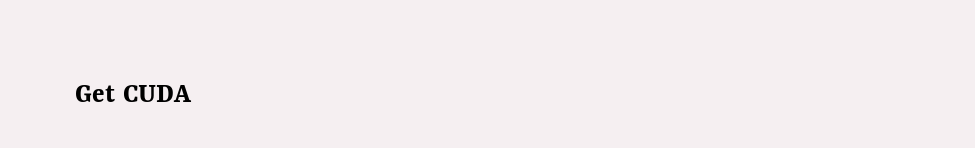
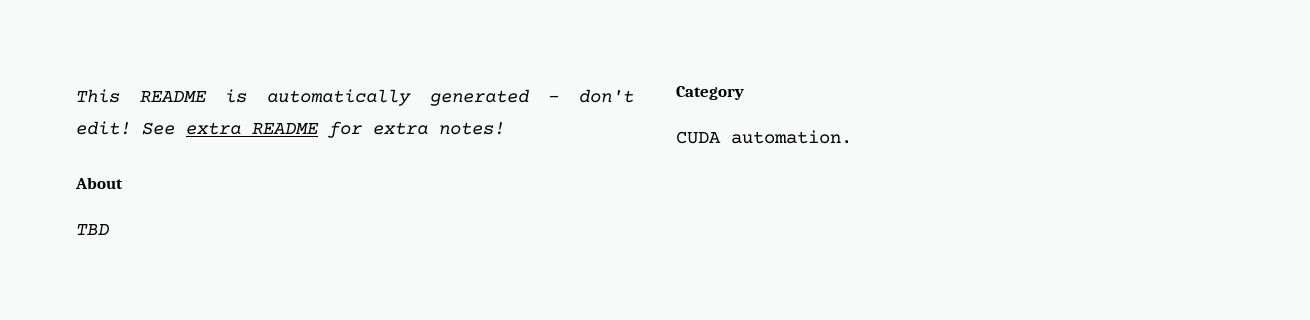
[75,85,192,102] Get CUDA -> [76,89,634,106] [76,121,505,138] [75,177,123,189] [76,224,109,235] [676,86,744,100] [676,130,852,144] This README is automatically generated - don't edit! See extra README for extra notes! // About // TBD // Category // CUDA automation.

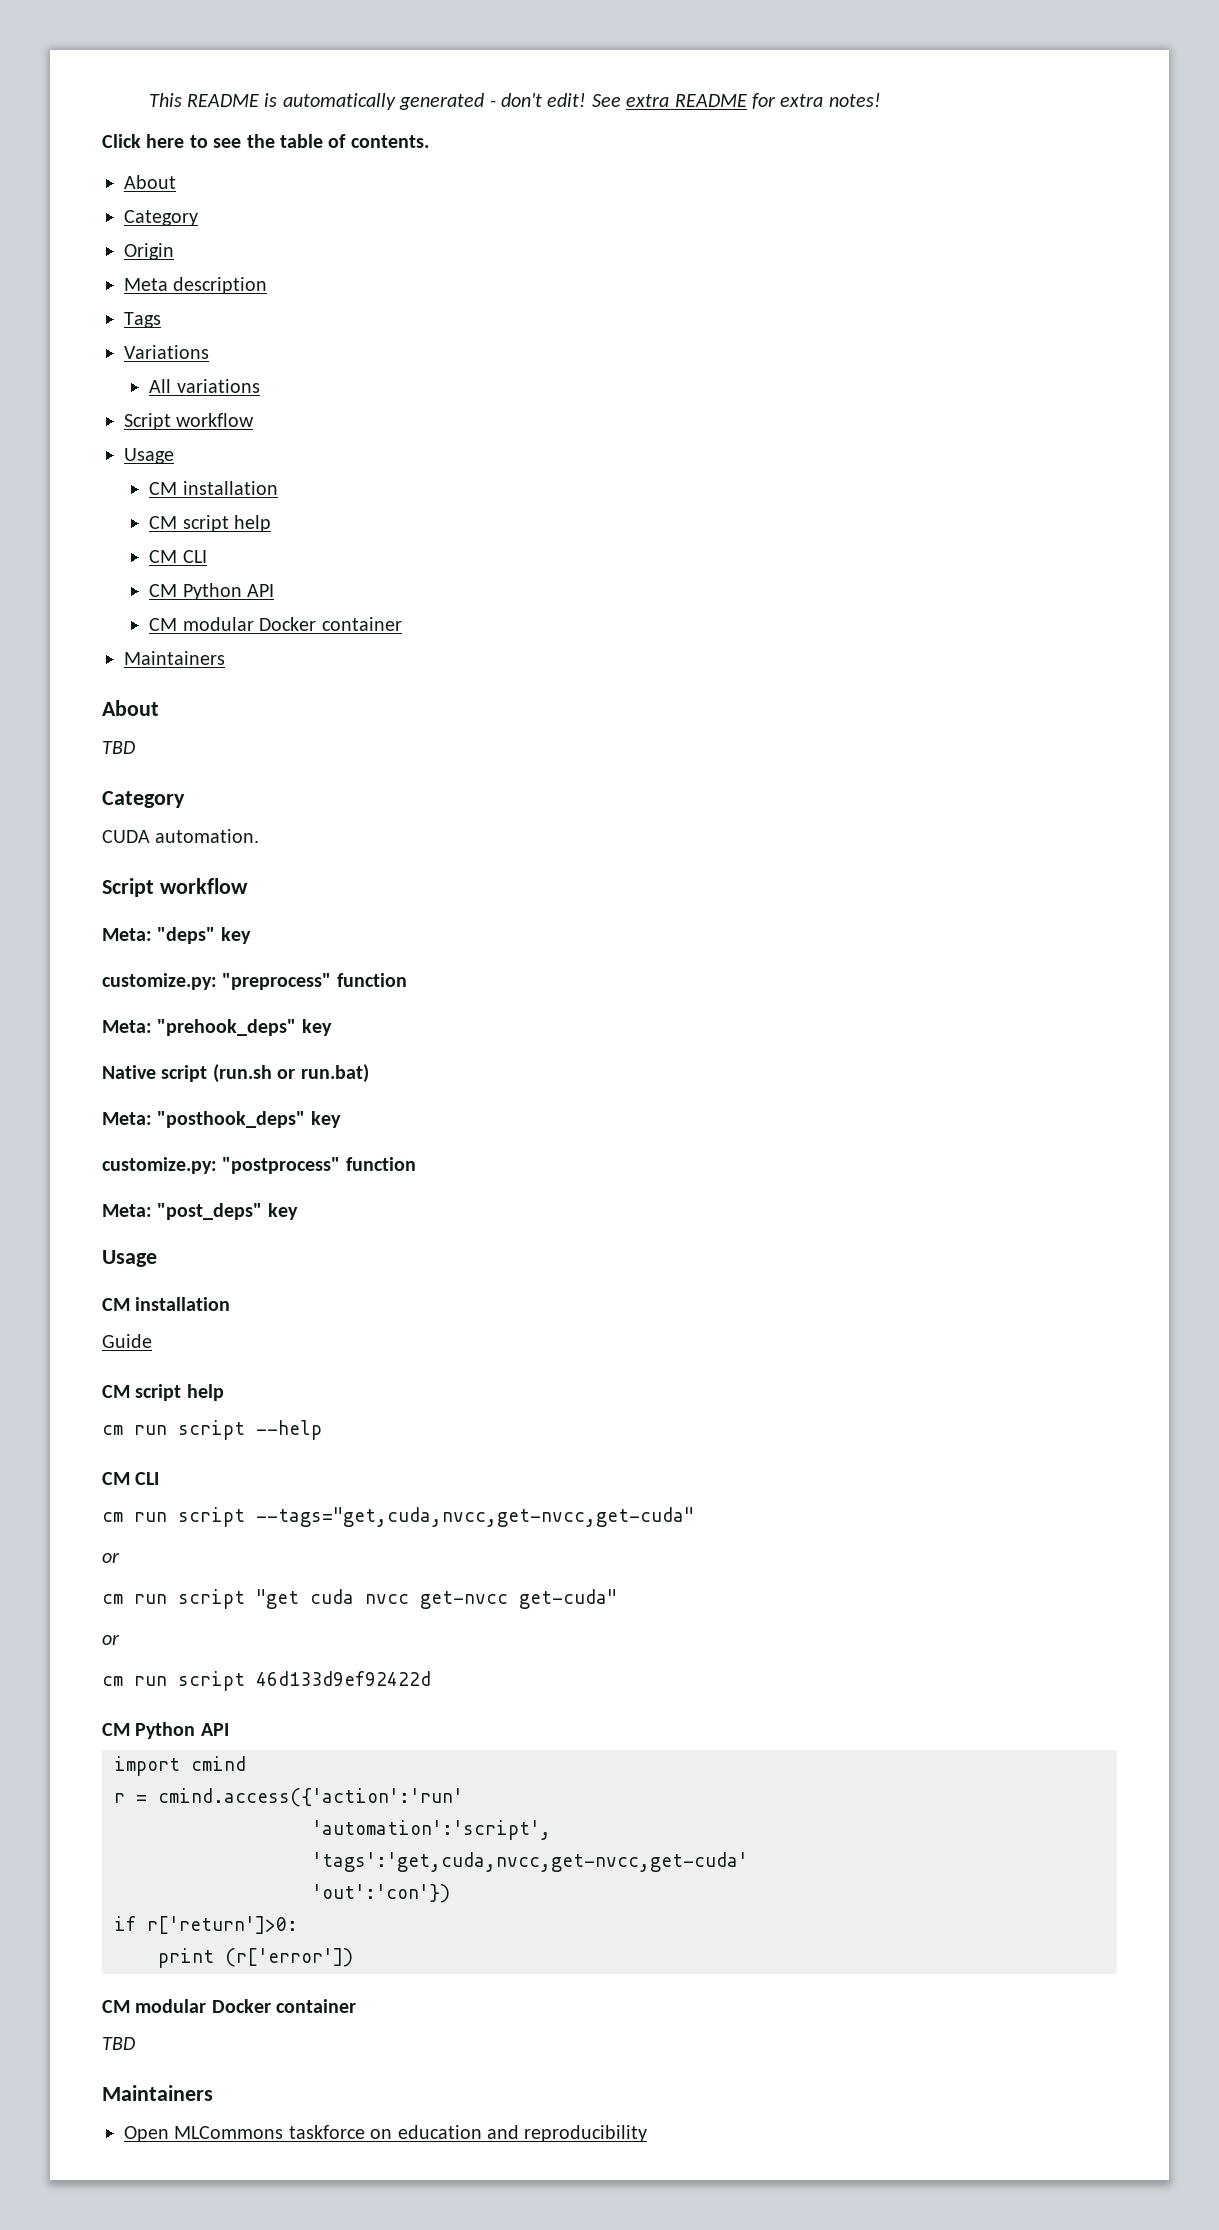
(505, 128) none -> [102,134,429,148] [124,175,176,189] [124,210,198,226] [124,243,174,260] [124,277,268,294] [124,312,161,328] [124,345,209,359] [149,379,260,393] [124,413,255,430] [124,448,174,464] [149,481,278,495] [149,515,272,532] [149,550,207,563] [149,583,275,600] [149,617,402,631] [124,651,225,665] // Click here to see the table of contents. // About // Category // Origin // Meta description // Tags // Variations // All variations // Script workflow // Usage // CM installation // CM script help // CM CLI // CM Python API // CM modular Docker container // Maintainers
(852, 137) none -> [102,878,248,897] [102,927,251,944] [102,973,407,990] [102,1019,332,1036] [102,1064,369,1083] [102,1111,341,1128] [102,1157,416,1174] [102,1203,298,1220] [102,1250,157,1267] [102,1297,231,1311] [102,1334,152,1348] [102,1384,224,1401] [102,1420,322,1440] [102,1472,160,1485] [102,1507,694,1527] [102,1553,120,1563] [102,1589,617,1609] [102,1635,120,1645] [102,1671,431,1691] [102,1722,229,1739] [114,1756,246,1776] [114,1788,463,1807] [312,1820,551,1840] [312,1852,748,1872] [312,1884,450,1903] [114,1916,298,1934] [158,1948,353,1968] [102,1999,357,2013] [102,2037,135,2050] [102,2085,213,2101] [124,2125,648,2142] // Script workflow // Meta: "deps" key // customize.py: "preprocess" function // Meta: "prehook_deps" key // Native script (run.sh or run.bat) // Meta: "posthook_deps" key // customize.py: "postprocess" function // Meta: "post_deps" key // Usage // CM installation // Guide // CM script help // cm run script --help // CM CLI // cm run script --tags="get,cuda,nvcc,get-nvcc,get-cuda" // or // cm run script "get cuda nvcc get-nvcc get-cuda" // or // cm run script 46d133d9ef92422d // CM Python API // import cmind // r = cmind.access({'action':'run' // 'automation':'script', // 'tags':'get,cuda,nvcc,get-nvcc,get-cuda' // 'out':'con'}) // if r['return']>0: // print (r['error']) // CM modular Docker container // TBD // Maintainers // Open MLCommons taskforce on education and reproducibility

